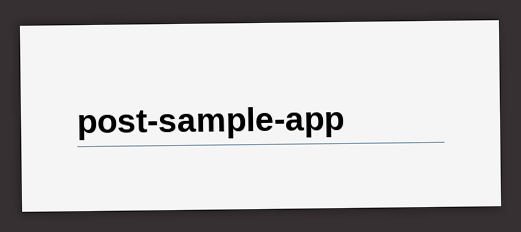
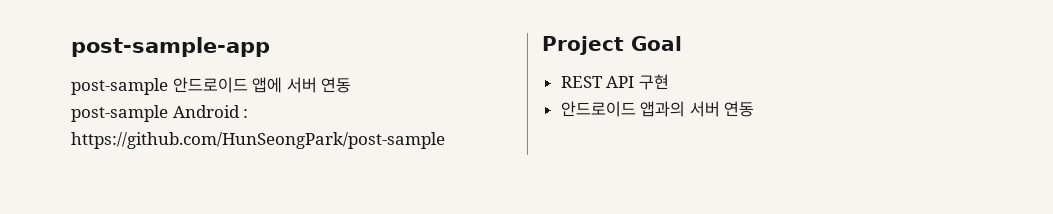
(345, 123) none -> [71,77,352,95] [71,105,249,122] [71,132,445,149] [542,36,682,55] [560,74,669,90] [560,101,755,117] // post-sample 안드로이드 앱에 서버 연동 // post-sample Android : https://github.com/HunSeongPark/post-sample // Project Goal // REST API 구현 // 안드로이드 앱과의 서버 연동

